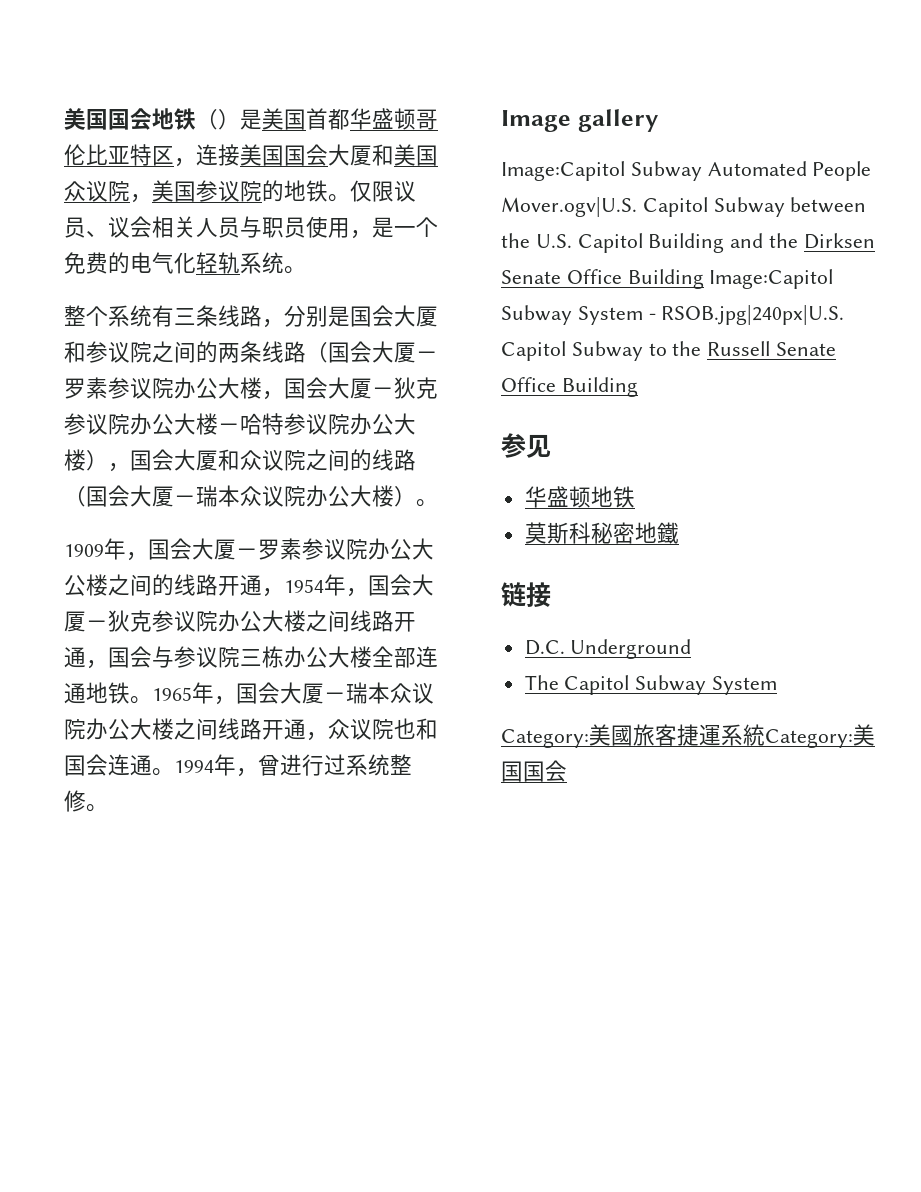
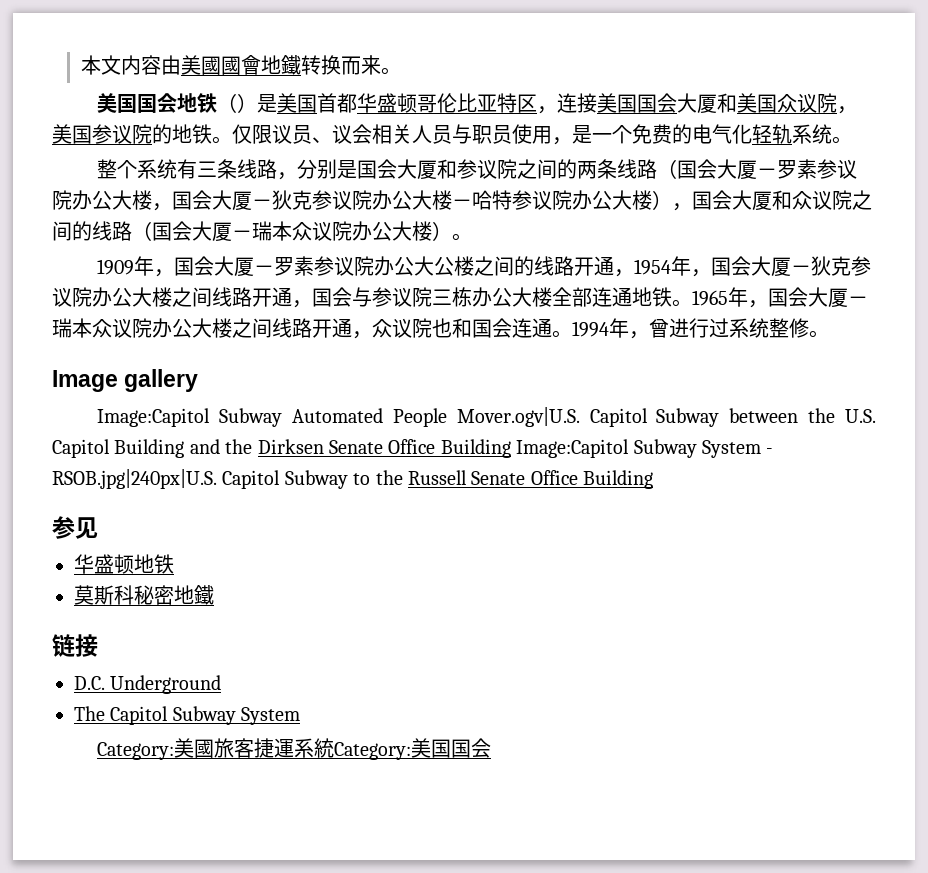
(64, 119) none -> [81,55,402,75] 本文内容由美國國會地鐵转换而来。 //

